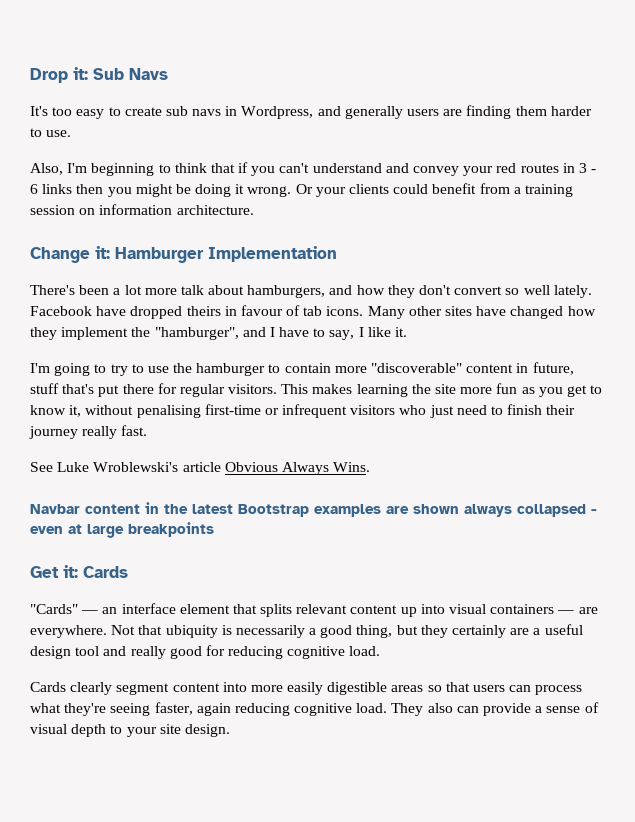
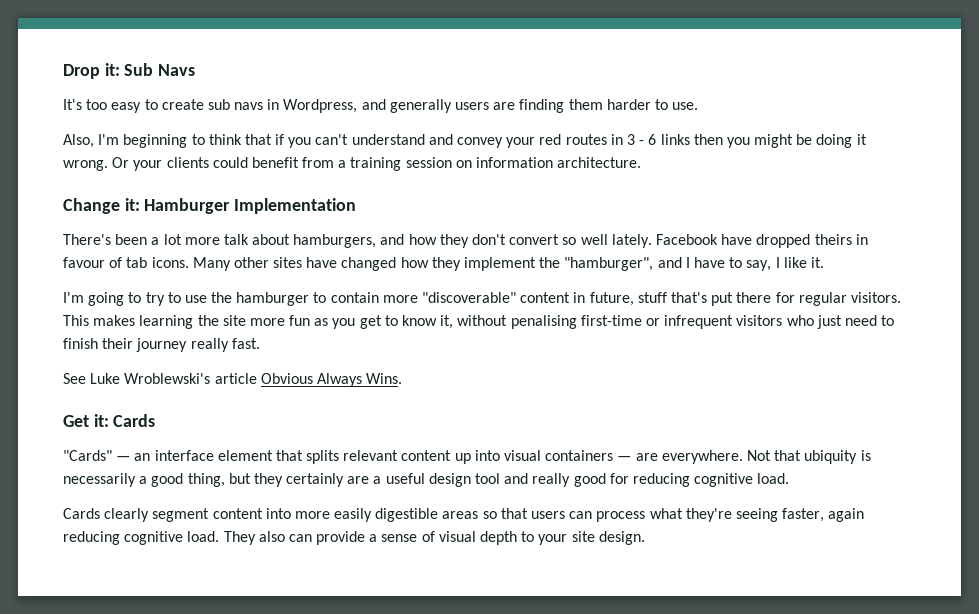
[30,502,597,517] [30,522,214,538] // Navbar content in the latest Bootstrap examples are shown always collapsed - even at large breakpoints -> (403, 378) none

